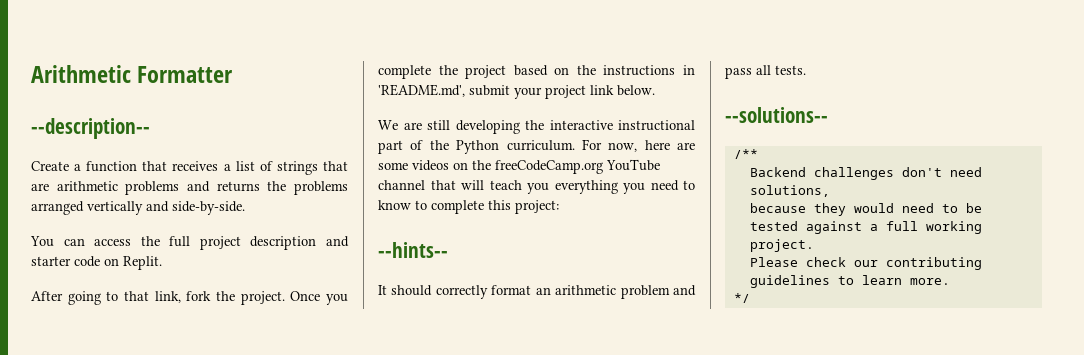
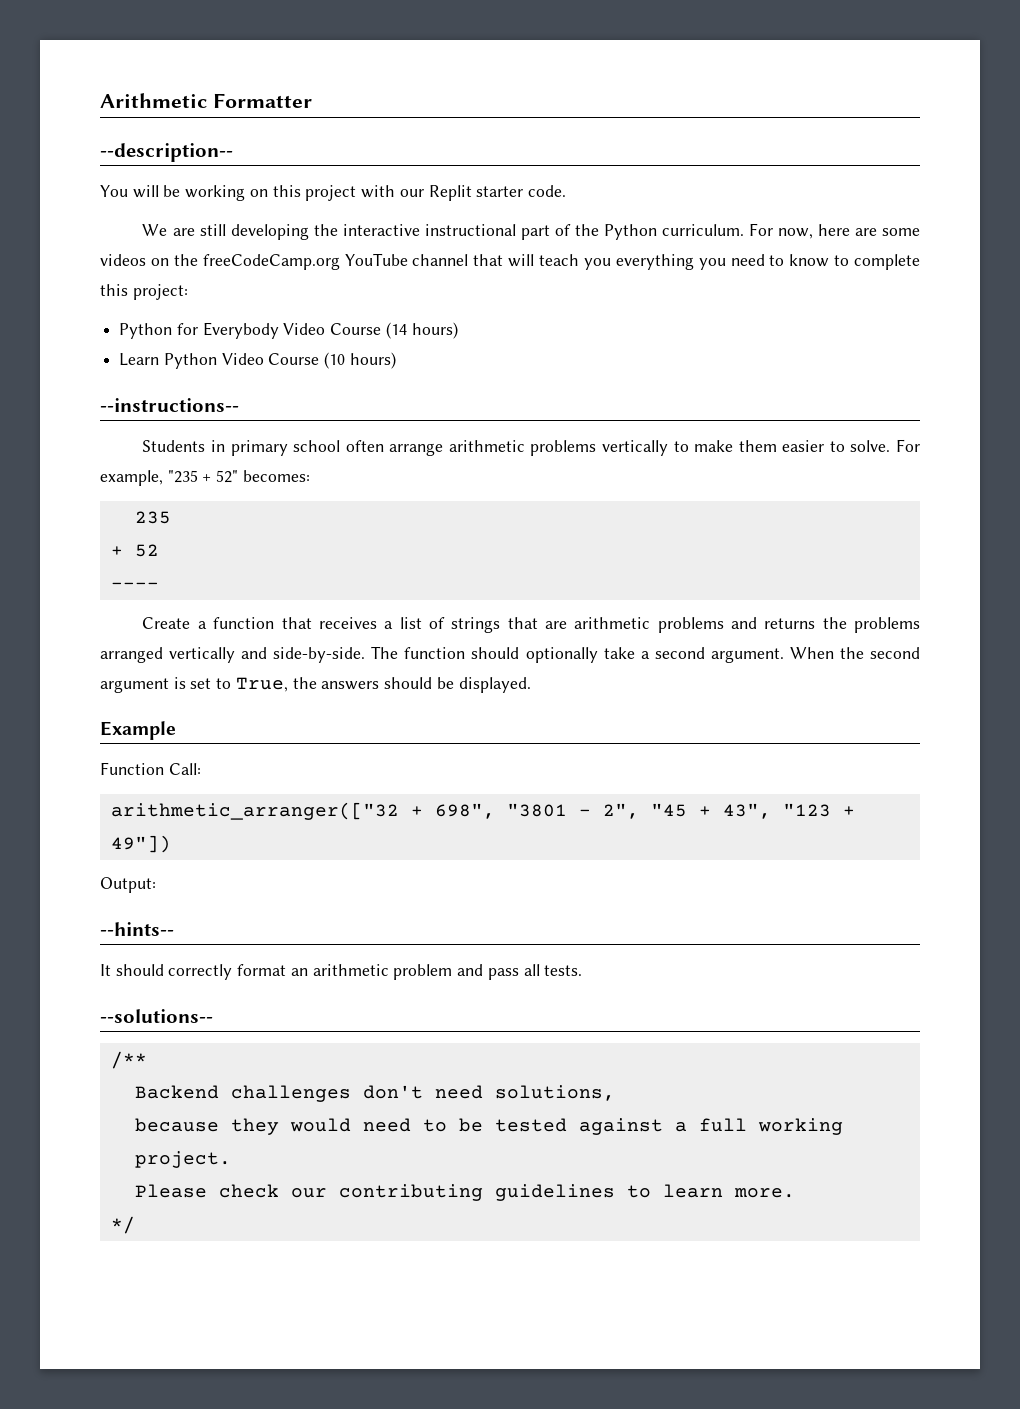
[31,161,348,175] [31,181,348,195] [31,201,245,215] [30,236,349,250] [31,256,162,270] [31,291,348,305] [378,65,695,79] [378,84,655,99] Create a function that receives a list of strings that are arithmetic problems and returns the problems arranged vertically and side-by-side. // You can access the full project description and starter code on Replit. // After going to that link, fork the project. Once you complete the project based on the instructions in 'README.md', submit your project link below. -> [100,185,566,201] You will be working on this project with our Replit starter code.
(559, 207) none -> [119,322,458,339] [119,352,396,369] [100,398,239,412] [142,439,921,456] [100,470,310,486] [134,511,171,524] [110,544,159,557] [110,582,159,589] [142,617,920,633] [100,646,920,663] [100,677,531,693] [100,721,176,740] [100,762,201,775] [110,802,855,820] [110,835,171,853] [100,877,156,893] // Python for Everybody Video Course (14 hours) // Learn Python Video Course (10 hours) // --instructions-- // Students in primary school often arrange arithmetic problems vertically to make them easier to solve. For example, "235 + 52" becomes: // 235 // + 52 // ---- // Create a function that receives a list of strings that are arithmetic problems and returns the problems arranged vertically and side-by-side. The function should optionally take a second argument. When the second argument is set to True, the answers should be displayed. // Example // Function Call: // arithmetic_arranger(["32 + 698", "3801 - 2", "45 + 43", "123 + 49"]) // Output:

